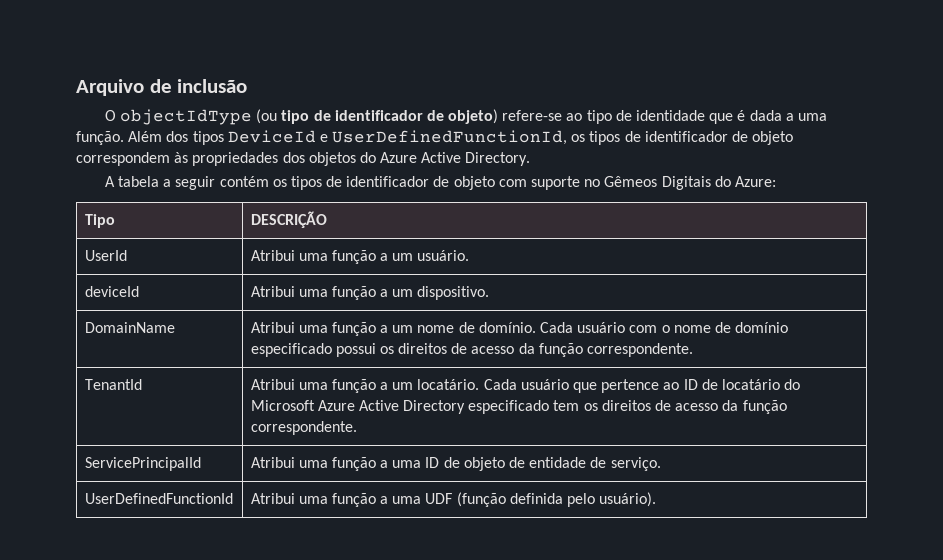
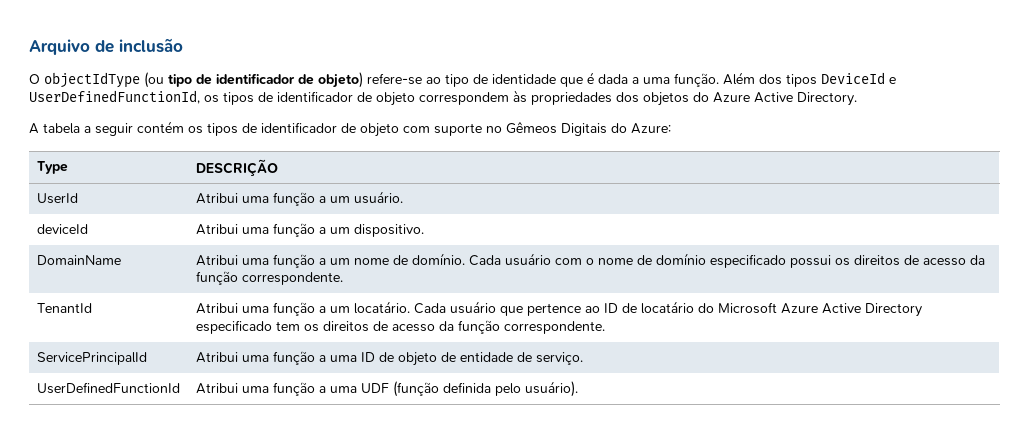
[84,214,115,228] Tipo -> [36,161,68,174] Type

